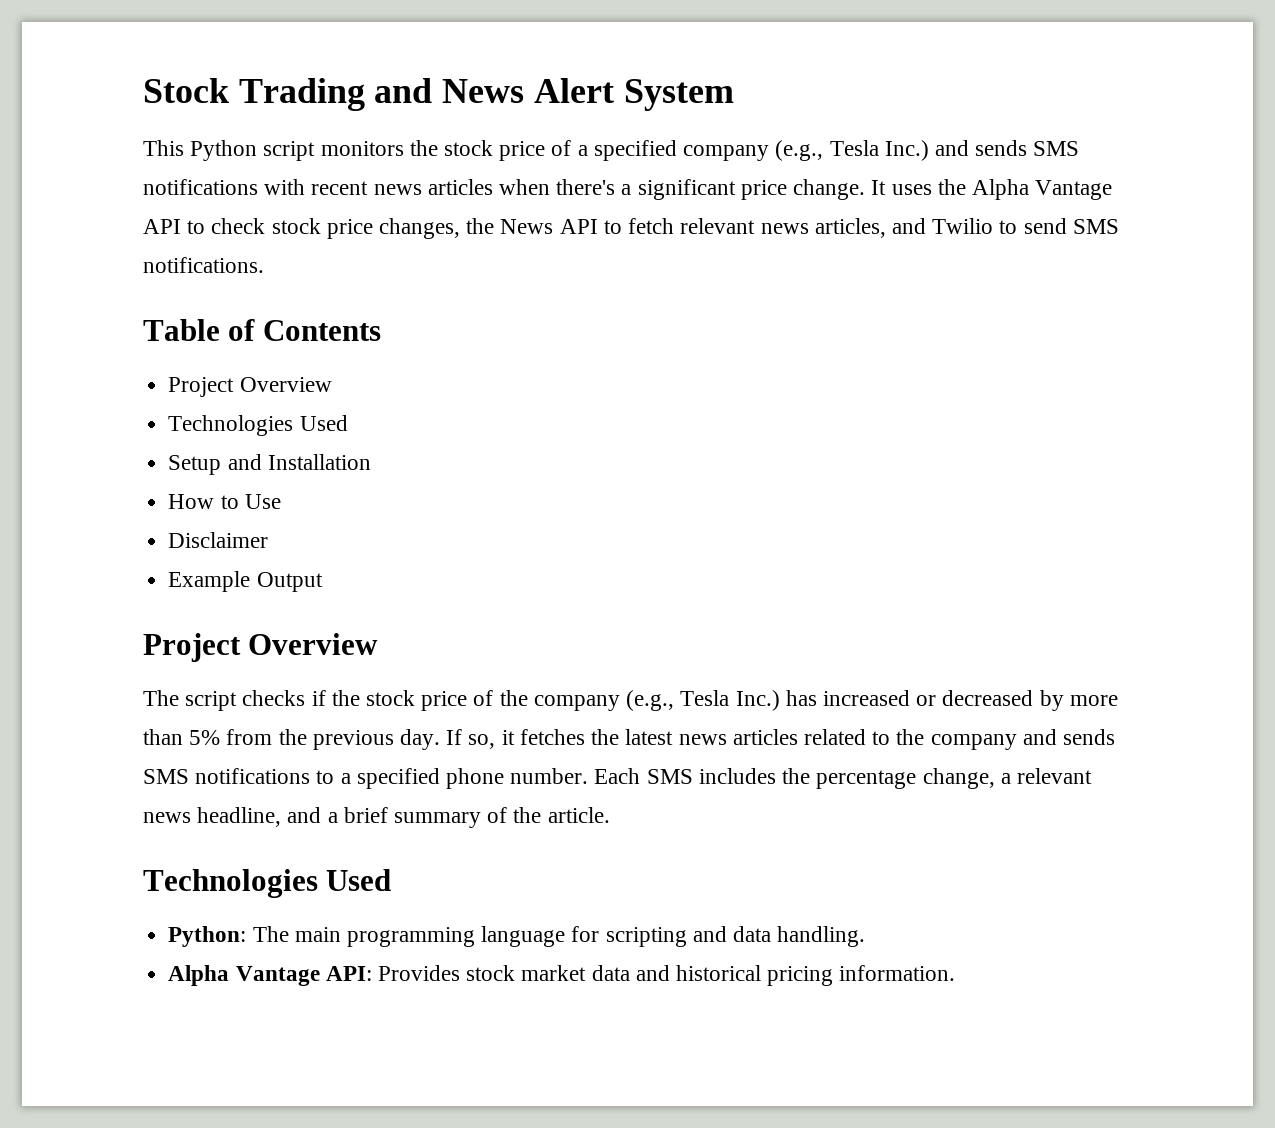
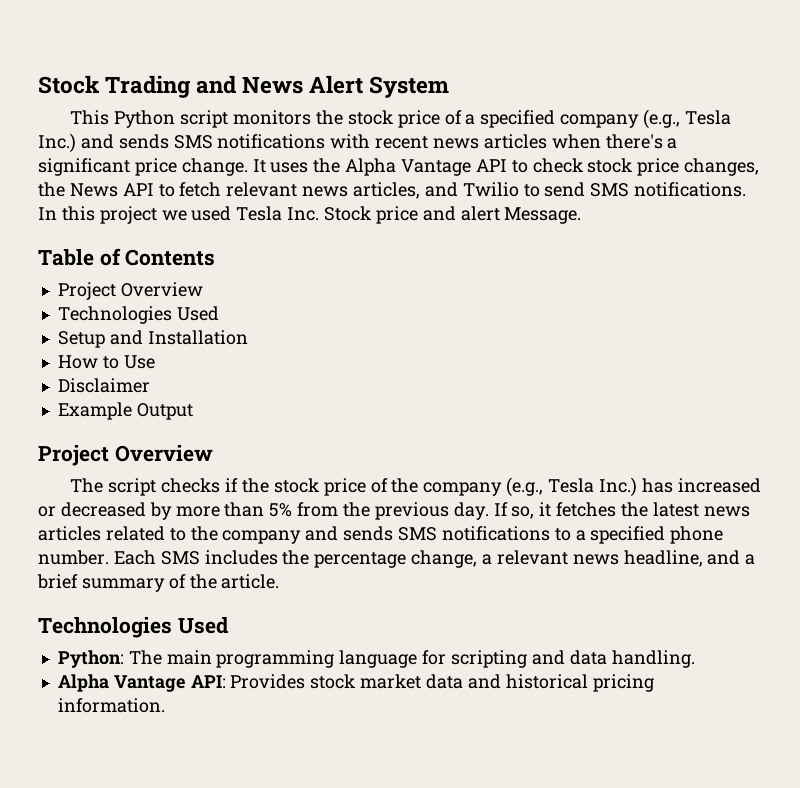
(264, 265) none -> [38,206,582,224] In this project we used Tesla Inc. Stock price and alert Message.

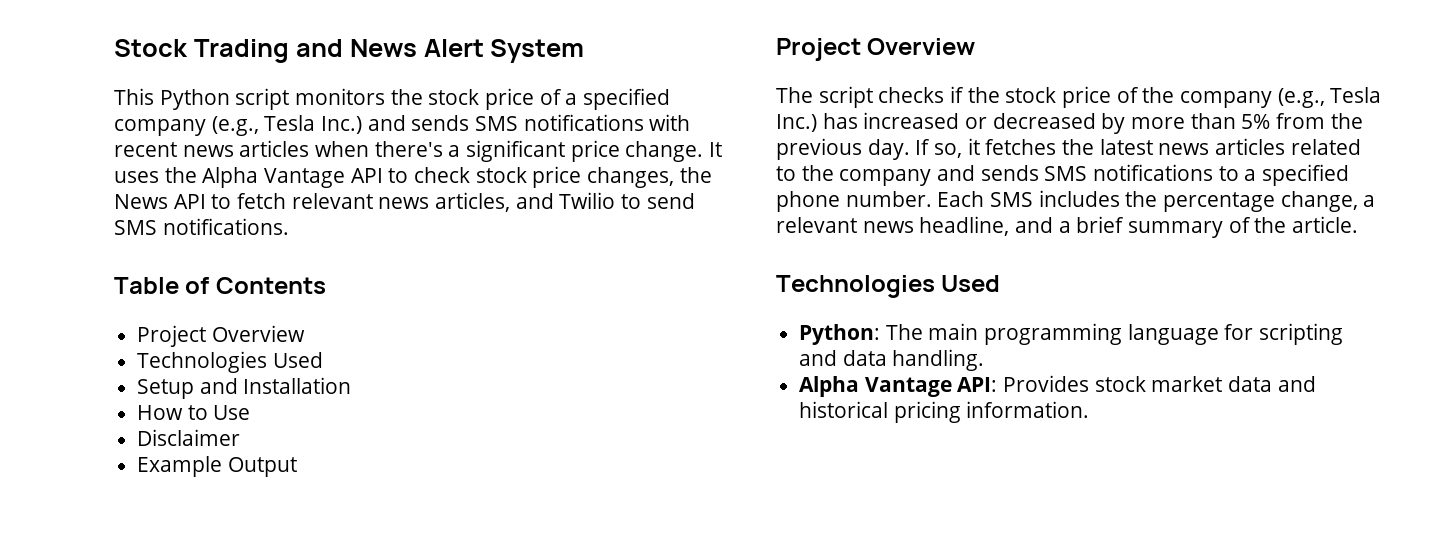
[38,206,582,224] In this project we used Tesla Inc. Stock price and alert Message. -> (289, 226) none

